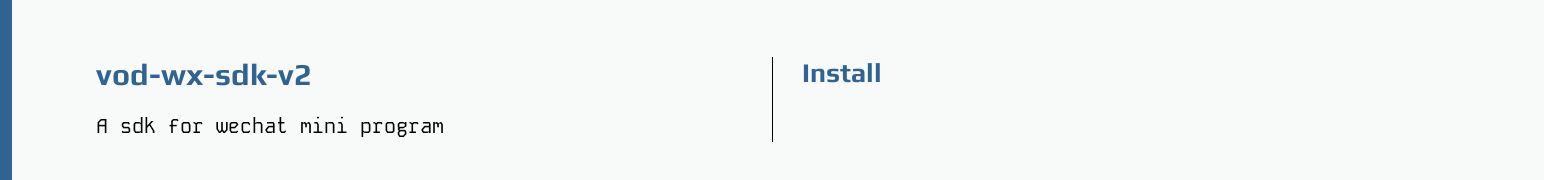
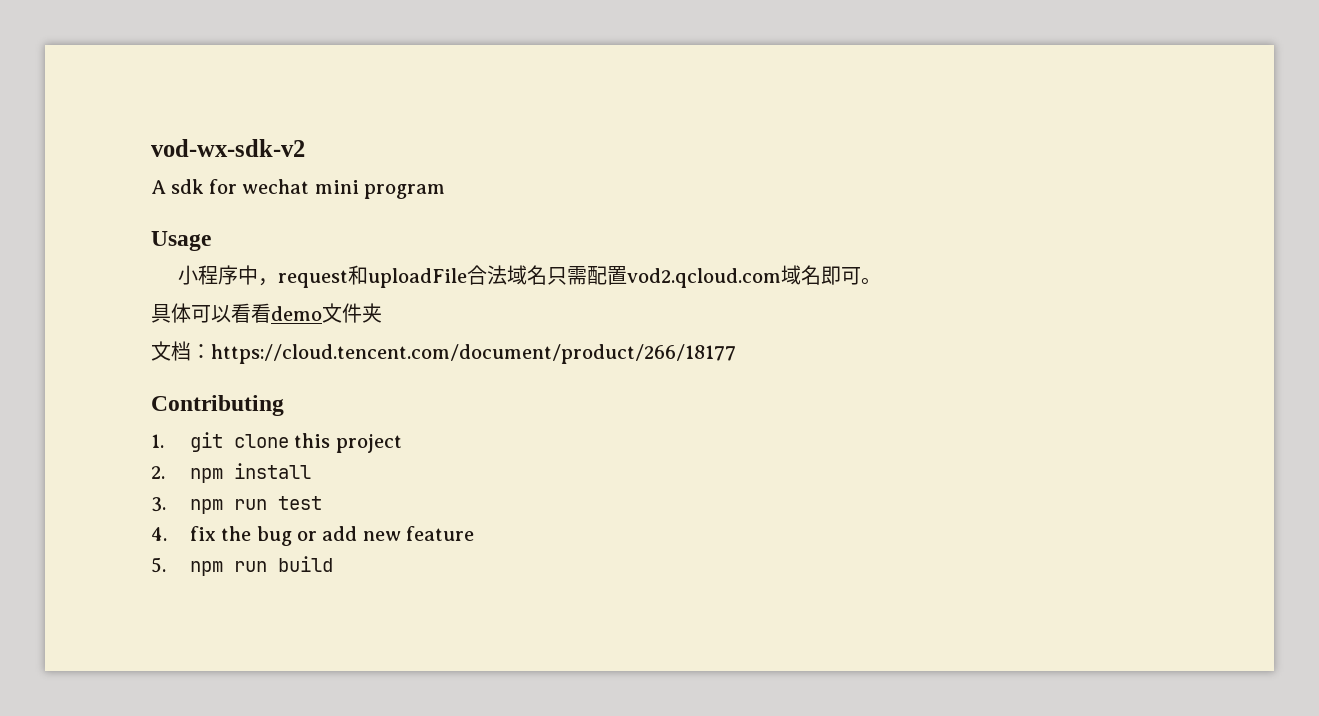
[802,63,882,83] Install -> [151,231,211,251] [178,265,882,288] [151,303,382,323] [151,341,736,364] [151,395,284,416] [151,432,402,453] [151,463,311,483] [151,496,322,514] [151,526,475,546] [151,556,333,576] Usage // 小程序中，request和uploadFile合法域名只需配置vod2.qcloud.com域名即可。 // 具体可以看看demo文件夹 // 文档：https://cloud.tencent.com/document/product/266/18177 // Contributing // 1. git clone this project // 2. npm install // 3. npm run test // 4. fix the bug or add new feature // 5. npm run build

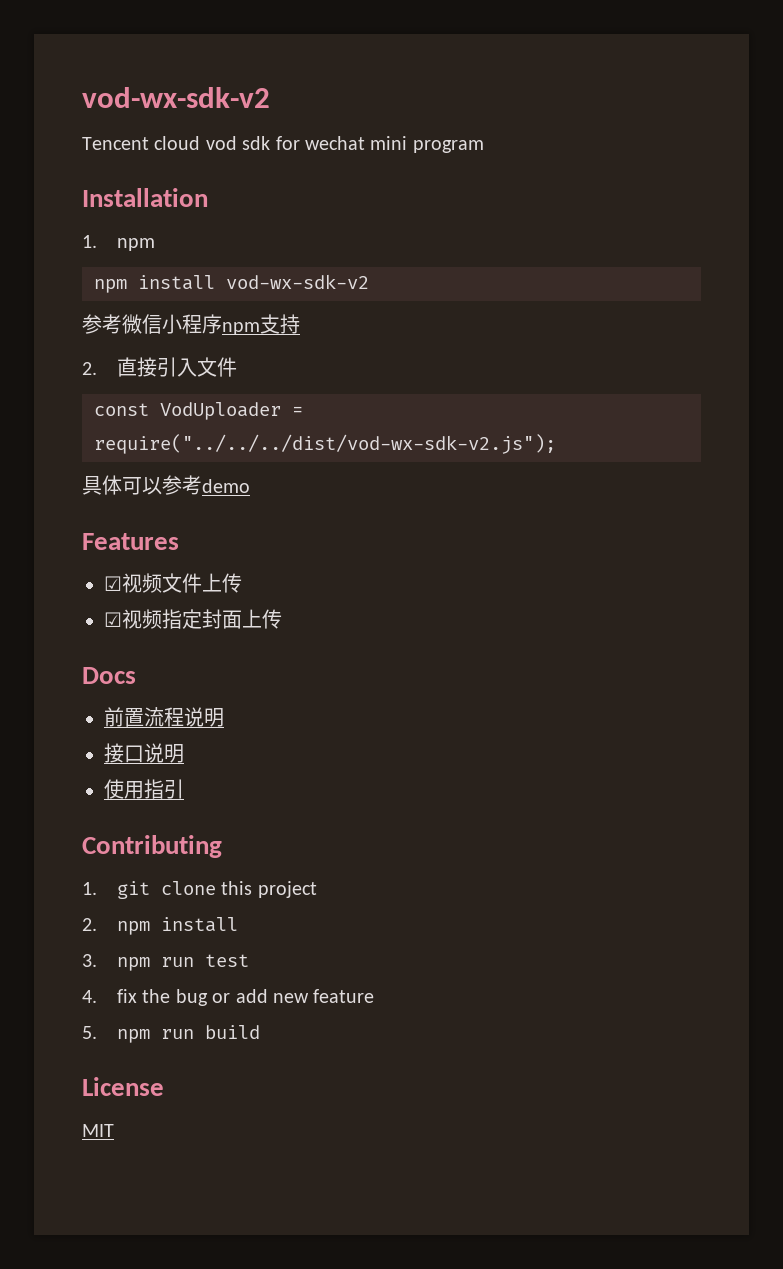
[151,139,305,157] [151,180,166,194] vod-wx-sdk-v2 // A -> [82,87,270,108] [82,136,237,150] vod-wx-sdk-v2 // Tencent cloud vod
[151,231,211,251] [178,265,882,288] Usage // 小程序中，request和uploadFile合法域名只需配置vod2.qcloud.com域名即可。 -> [82,188,208,207] [82,235,155,251] [94,274,369,293] [82,314,300,335] [82,357,237,377] [94,402,303,420] [94,434,556,454] Installation // 1. npm // npm install vod-wx-sdk-v2 // 参考微信小程序npm支持 // 2.直接引入文件 // const VodUploader = require("../../../dist/vod-wx-sdk-v2.js");
[231,303,271,323] 看看 -> [162,475,202,495] 参考
[322,303,382,323] [151,341,736,364] 文件夹 // 文档：https://cloud.tencent.com/document/product/266/18177 -> [82,533,179,550] [104,573,242,593] [104,609,282,629] [82,667,136,684] [104,707,224,727] [104,743,184,763] [104,779,184,799] // Features // ☑视频文件上传 // ☑视频指定封面上传 // Docs // 前置流程说明 // 接口说明 // 使用指引
(333, 564) none -> [82,1077,164,1096] [82,1124,114,1137] // License // MIT

